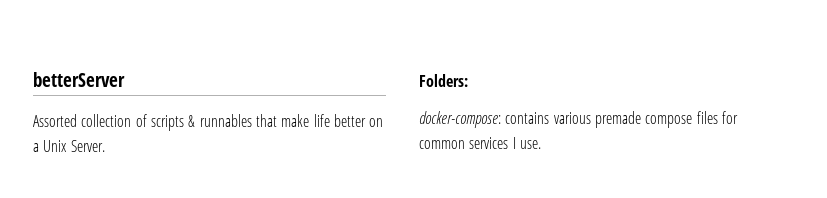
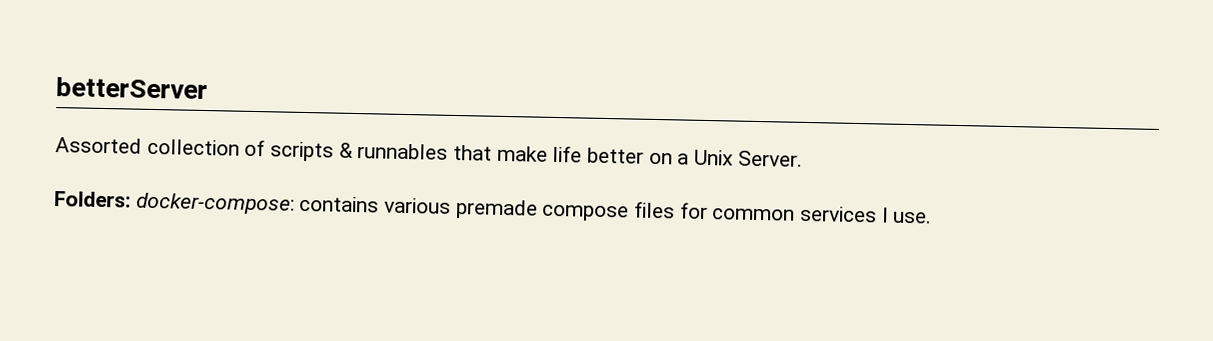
(468, 80) // -> (131, 199) none

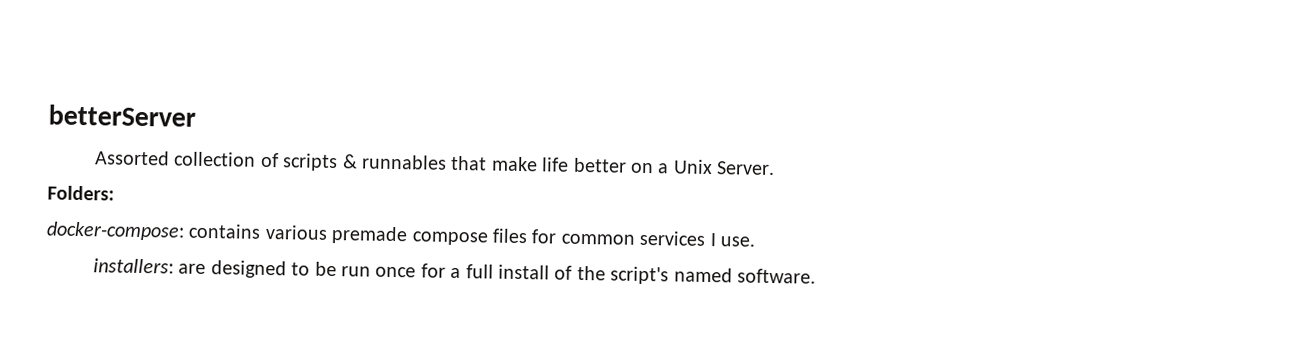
(131, 199) none -> (115, 193) //
(933, 217) none -> [93,258,817,285] // installers: are designed to be run once for a full install of the script's named software.

